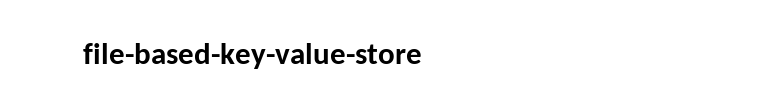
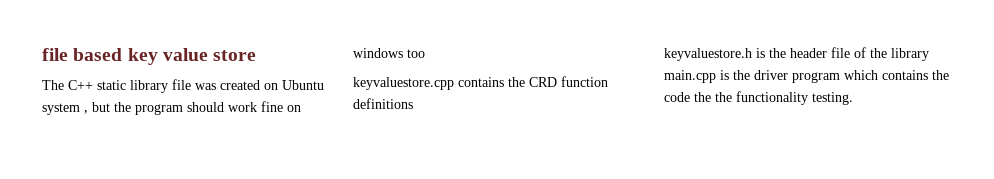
[83,43,422,69] file-based-key-value-store -> [42,48,257,65] [42,79,324,93] [42,101,301,115] [353,48,425,58] [353,76,608,90] [353,98,413,109] [664,47,929,61] [664,70,949,83] [664,91,853,105] file based key value store // The C++ static library file was created on Ubuntu system , but the program should work fine on windows too // keyvaluestore.cpp contains the CRD function definitions // keyvaluestore.h is the header file of the library main.cpp is the driver program which contains the code the the functionality testing.

